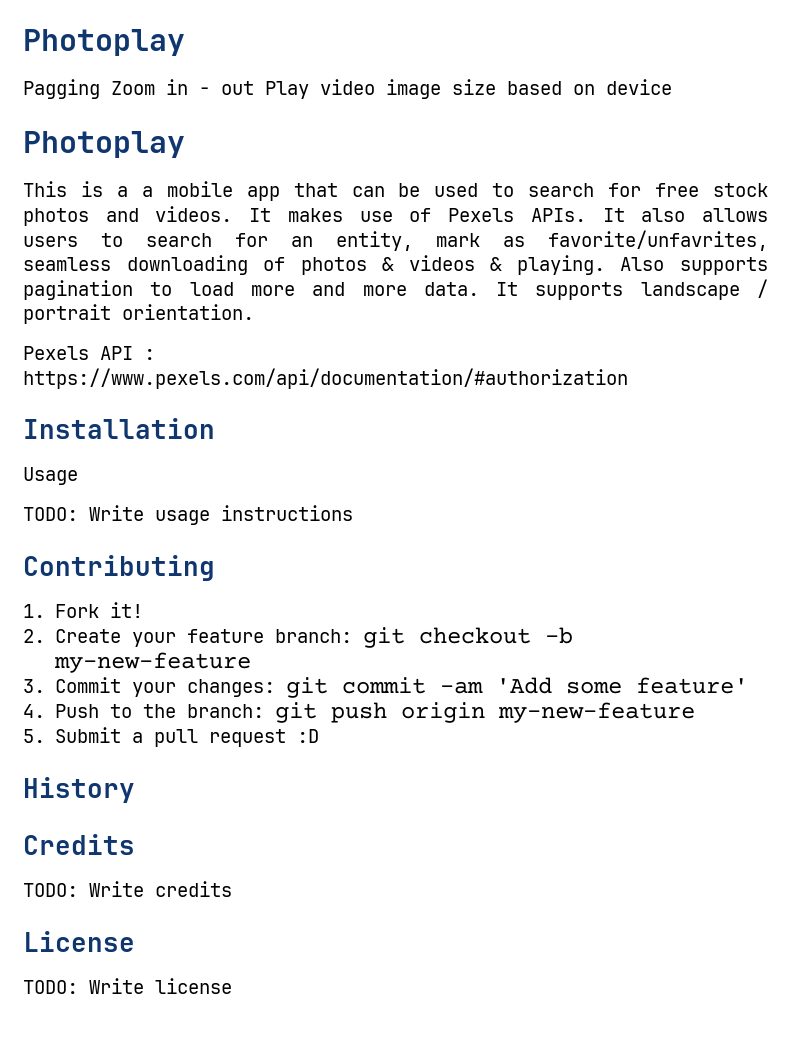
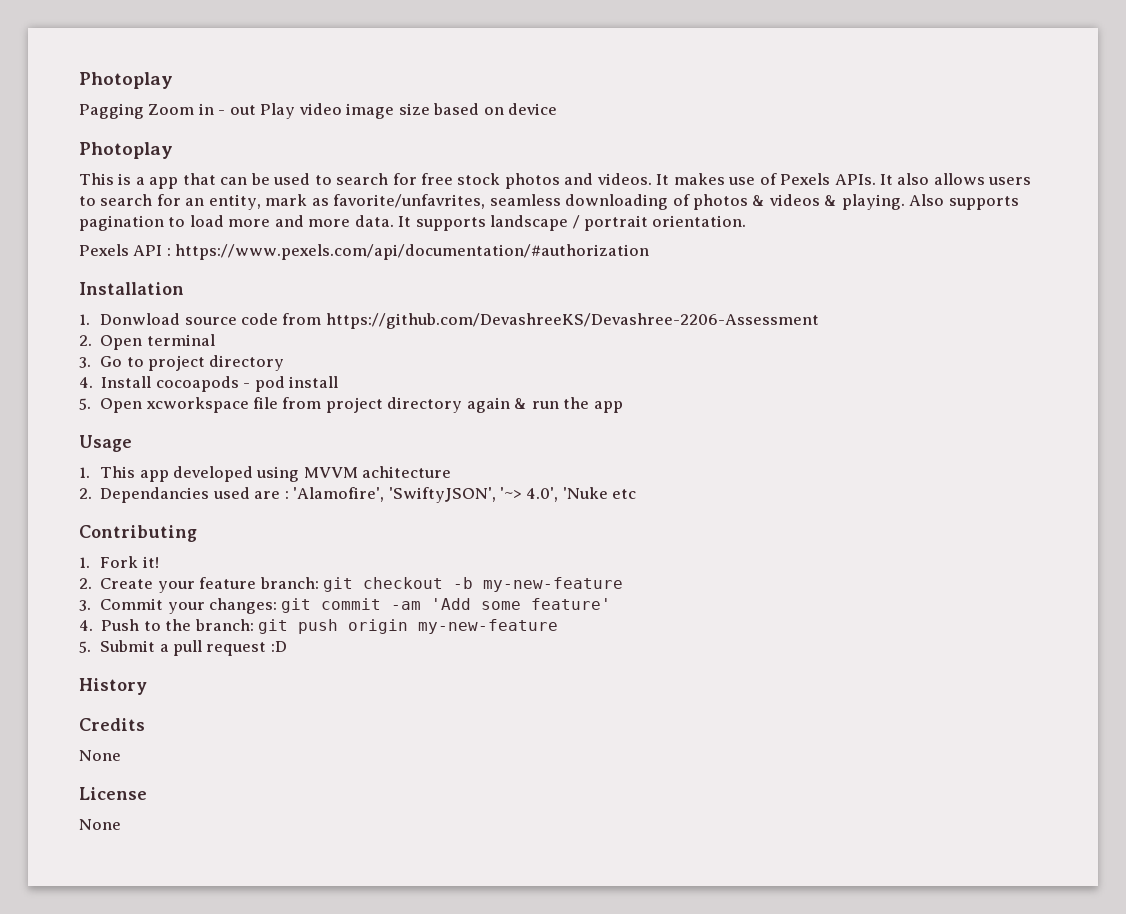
[141,181,233,197] a mobile -> (145, 181) none
[23,467,78,485] [23,505,353,525] Usage // TODO: Write usage instructions -> [79,313,819,329] [79,334,215,350] [79,355,285,371] [79,376,339,392] [79,397,623,413] [79,435,132,452] [79,466,452,482] [79,487,637,503] 1. Donwload source code from https://github.com/DevashreeKS/Devashree-2206-Assessment // 2. Open terminal // 3. Go to project directory // 4. Install cocoapods - pod install // 5. Open xcworkspace file from project directory again & run the app // Usage // 1. This app developed using MVVM achitecture // 2. Dependancies used are : 'Alamofire', 'SwiftyJSON', '~> 4.0', 'Nuke etc
[23,881,232,897] [23,931,135,952] [23,978,232,994] TODO: Write credits // License // TODO: Write license -> [79,750,121,761] [79,787,147,800] [79,819,121,830] None // License // None

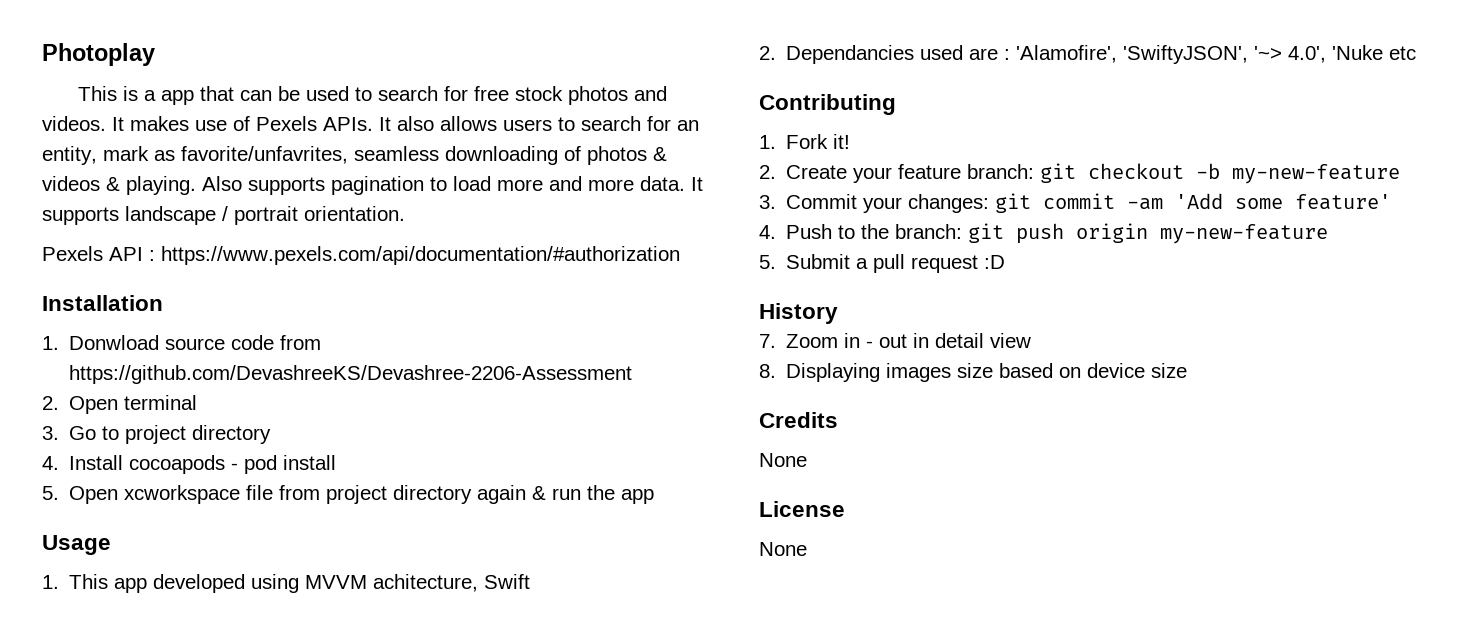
[79,72,173,89] [79,103,558,119] [79,142,173,159] Photoplay // Pagging Zoom in - out Play video image size based on device // Photoplay -> [42,43,155,66] Photoplay
[362,466,452,478] achitecture -> [373,574,531,592] achitecture, Swift
(147, 686) none -> [759,333,1032,348] [759,363,1188,382] // 7. Zoom in - out in detail view // 8. Displaying images size based on device size

